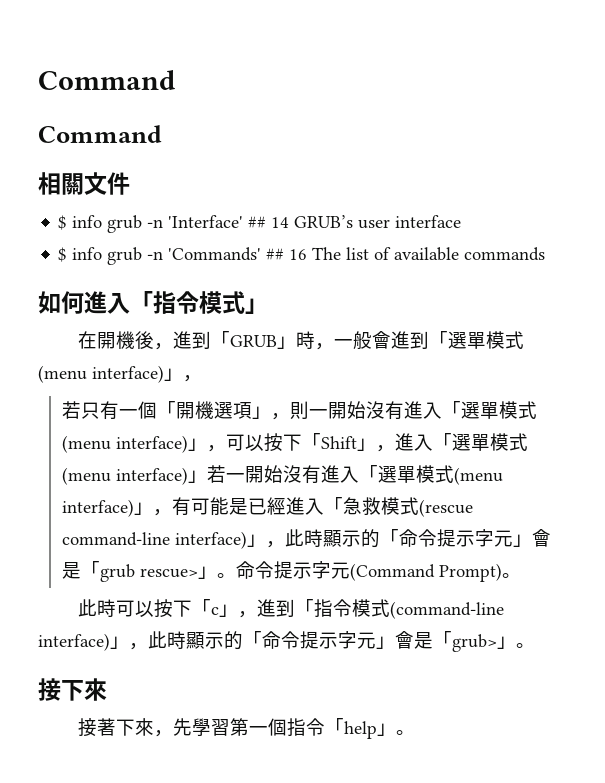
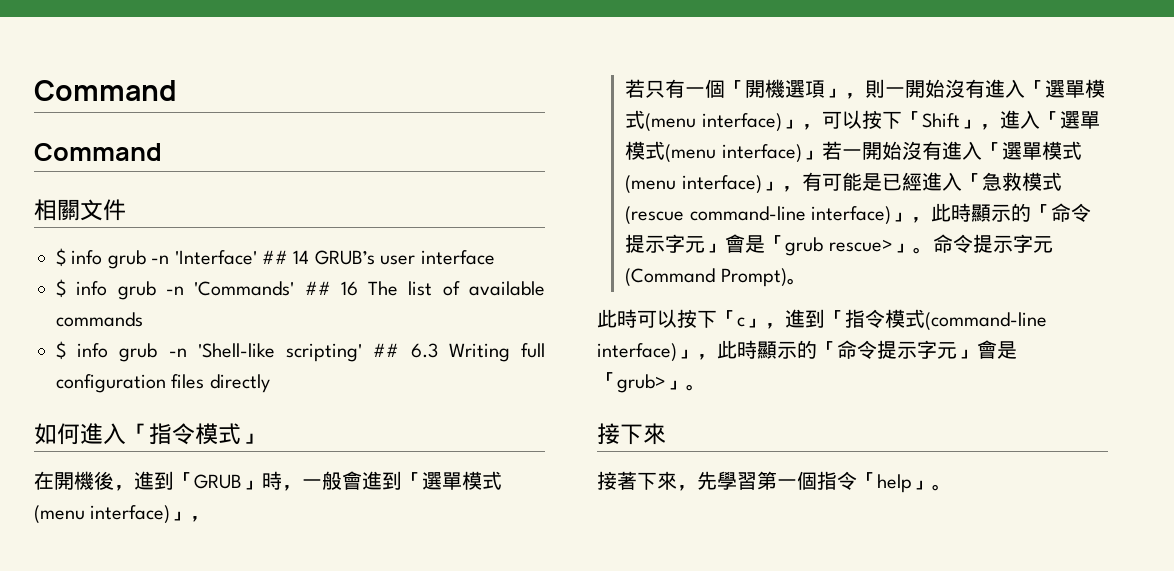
(546, 254) none -> [56,341,545,362] [56,374,270,393] // $ info grub -n 'Shell-like scripting' ## 6.3 Writing full configuration files directly

